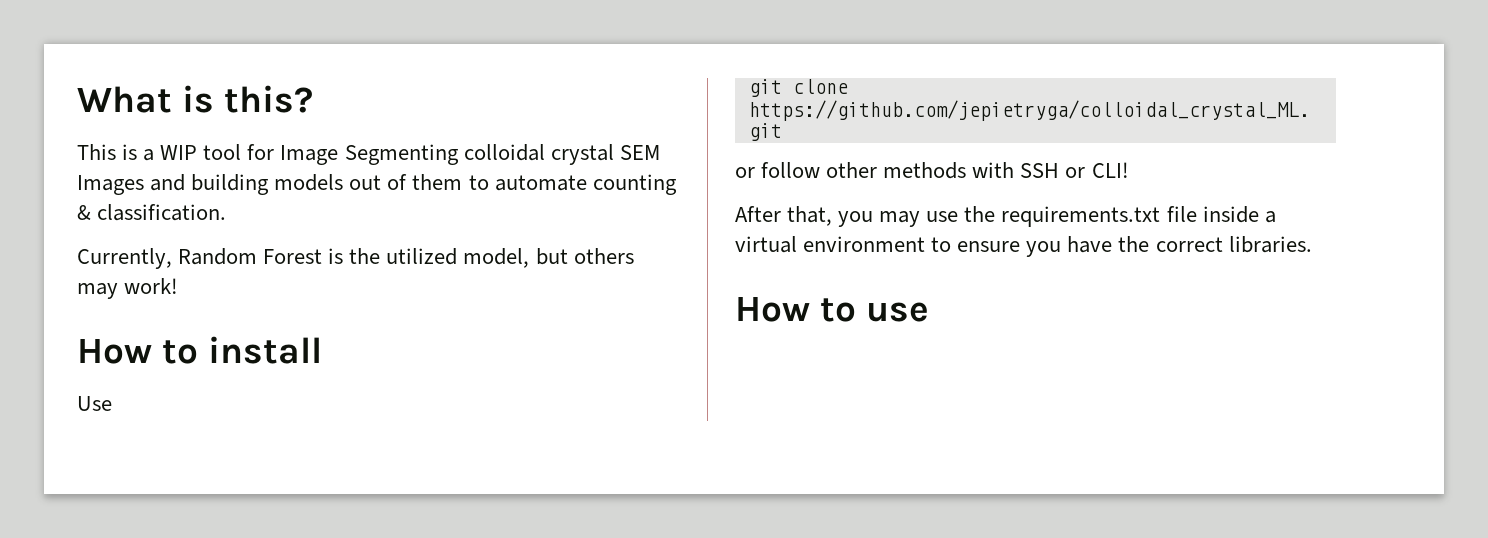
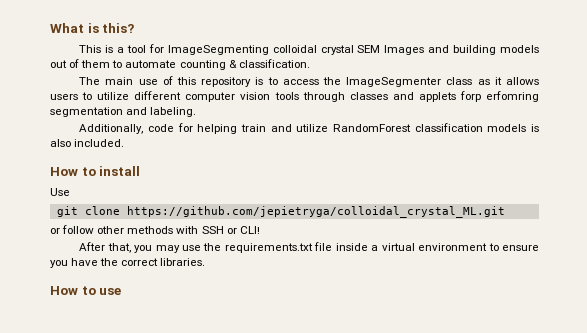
[160,145,198,160] WIP -> (125, 50) none
[280,144,459,165] Image Segmenting -> [167,45,269,55] ImageSegmenting
[77,248,634,269] [77,278,179,299] Currently, Random Forest is the utilized model, but others may work! -> [79,76,539,87] [50,91,539,102] [50,107,197,117] [79,123,539,134] [50,139,125,147] The main use of this repository is to access the ImageSegmenter class as it allows users to utilize different computer vision tools through classes and applets forp erfomring segmentation and labeling. // Additionally, code for helping train and utilize RandomForest classification models is also included.

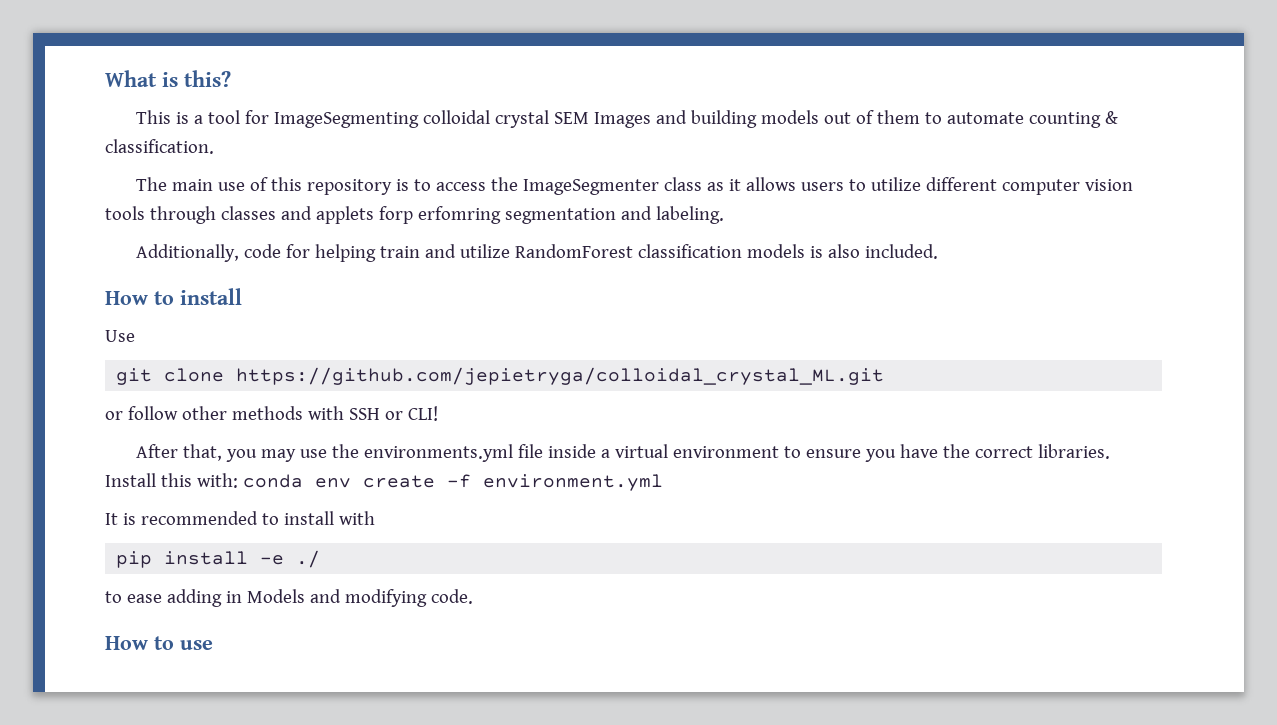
[224,243,313,253] requirements.txt -> [363,444,513,462] environments.yml
(206, 262) none -> [105,473,663,491] [105,511,375,525] [116,550,321,568] [105,589,473,607] Install this with: conda env create -f environment.yml // It is recommended to install with // pip install -e ./ // to ease adding in Models and modifying code.

